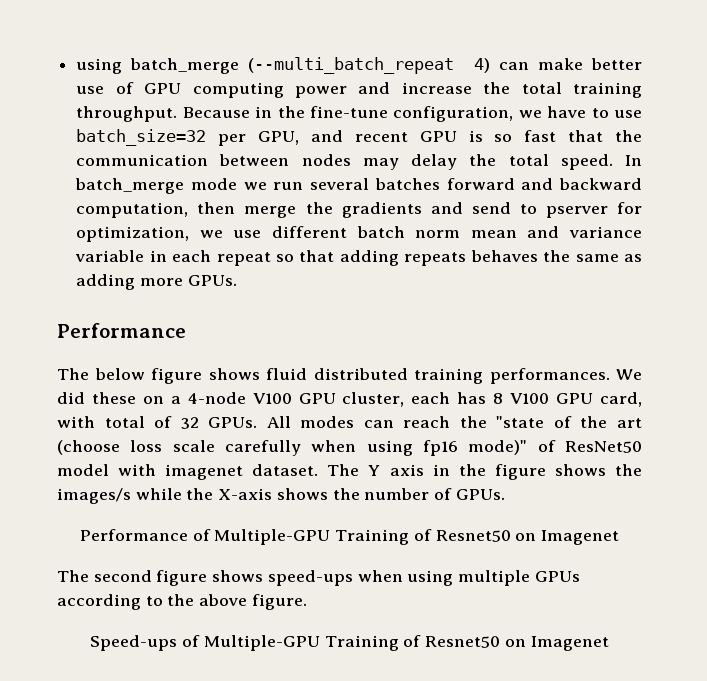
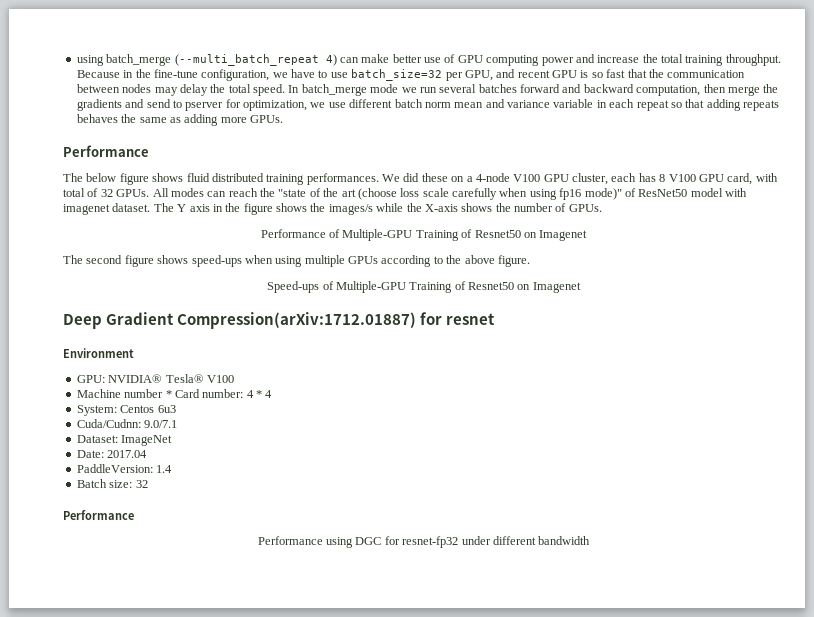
(609, 643) none -> [63,312,496,329] [63,348,134,358] [76,374,234,383] [76,389,273,398] [76,405,176,416] [76,419,178,428] [76,435,173,446] [76,450,148,458] [76,464,173,473] [76,479,148,488] [63,510,134,520] [257,536,591,548] // Deep Gradient Compression(arXiv:1712.01887) for resnet // Environment // GPU: NVIDIA® Tesla® V100 // Machine number * Card number: 4 * 4 // System: Centos 6u3 // Cuda/Cudnn: 9.0/7.1 // Dataset: ImageNet // Date: 2017.04 // PaddleVersion: 1.4 // Batch size: 32 // Performance // Performance using DGC for resnet-fp32 under different bandwidth

